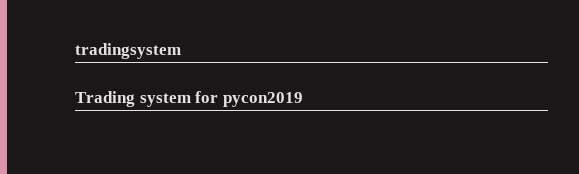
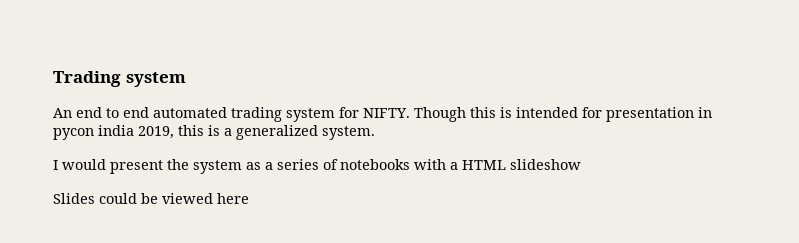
[75,43,181,59] tradingsystem // -> (53, 79) none
[195,91,303,107] for pycon2019 -> [53,107,712,122] [53,125,375,140] [53,159,581,174] [53,193,249,204] // An end to end automated trading system for NIFTY. Though this is intended for presentation in pycon india 2019, this is a generalized system. // I would present the system as a series of notebooks with a HTML slideshow // Slides could be viewed here

